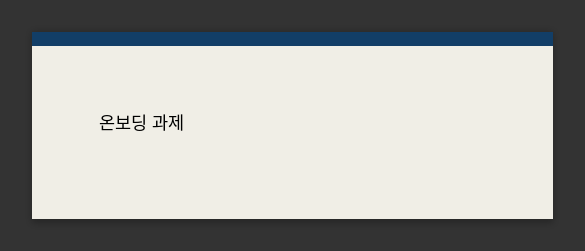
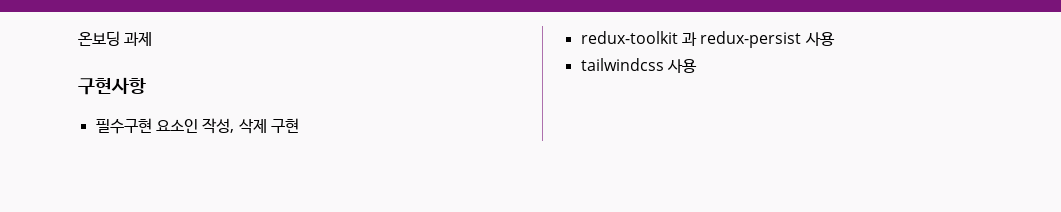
(184, 122) none -> [78,77,146,95] [95,118,299,134] [580,31,835,48] [580,58,697,73] // 구현사항 // 필수구현 요소인 작성, 삭제 구현 // redux-toolkit 과 redux-persist 사용 // tailwindcss 사용

